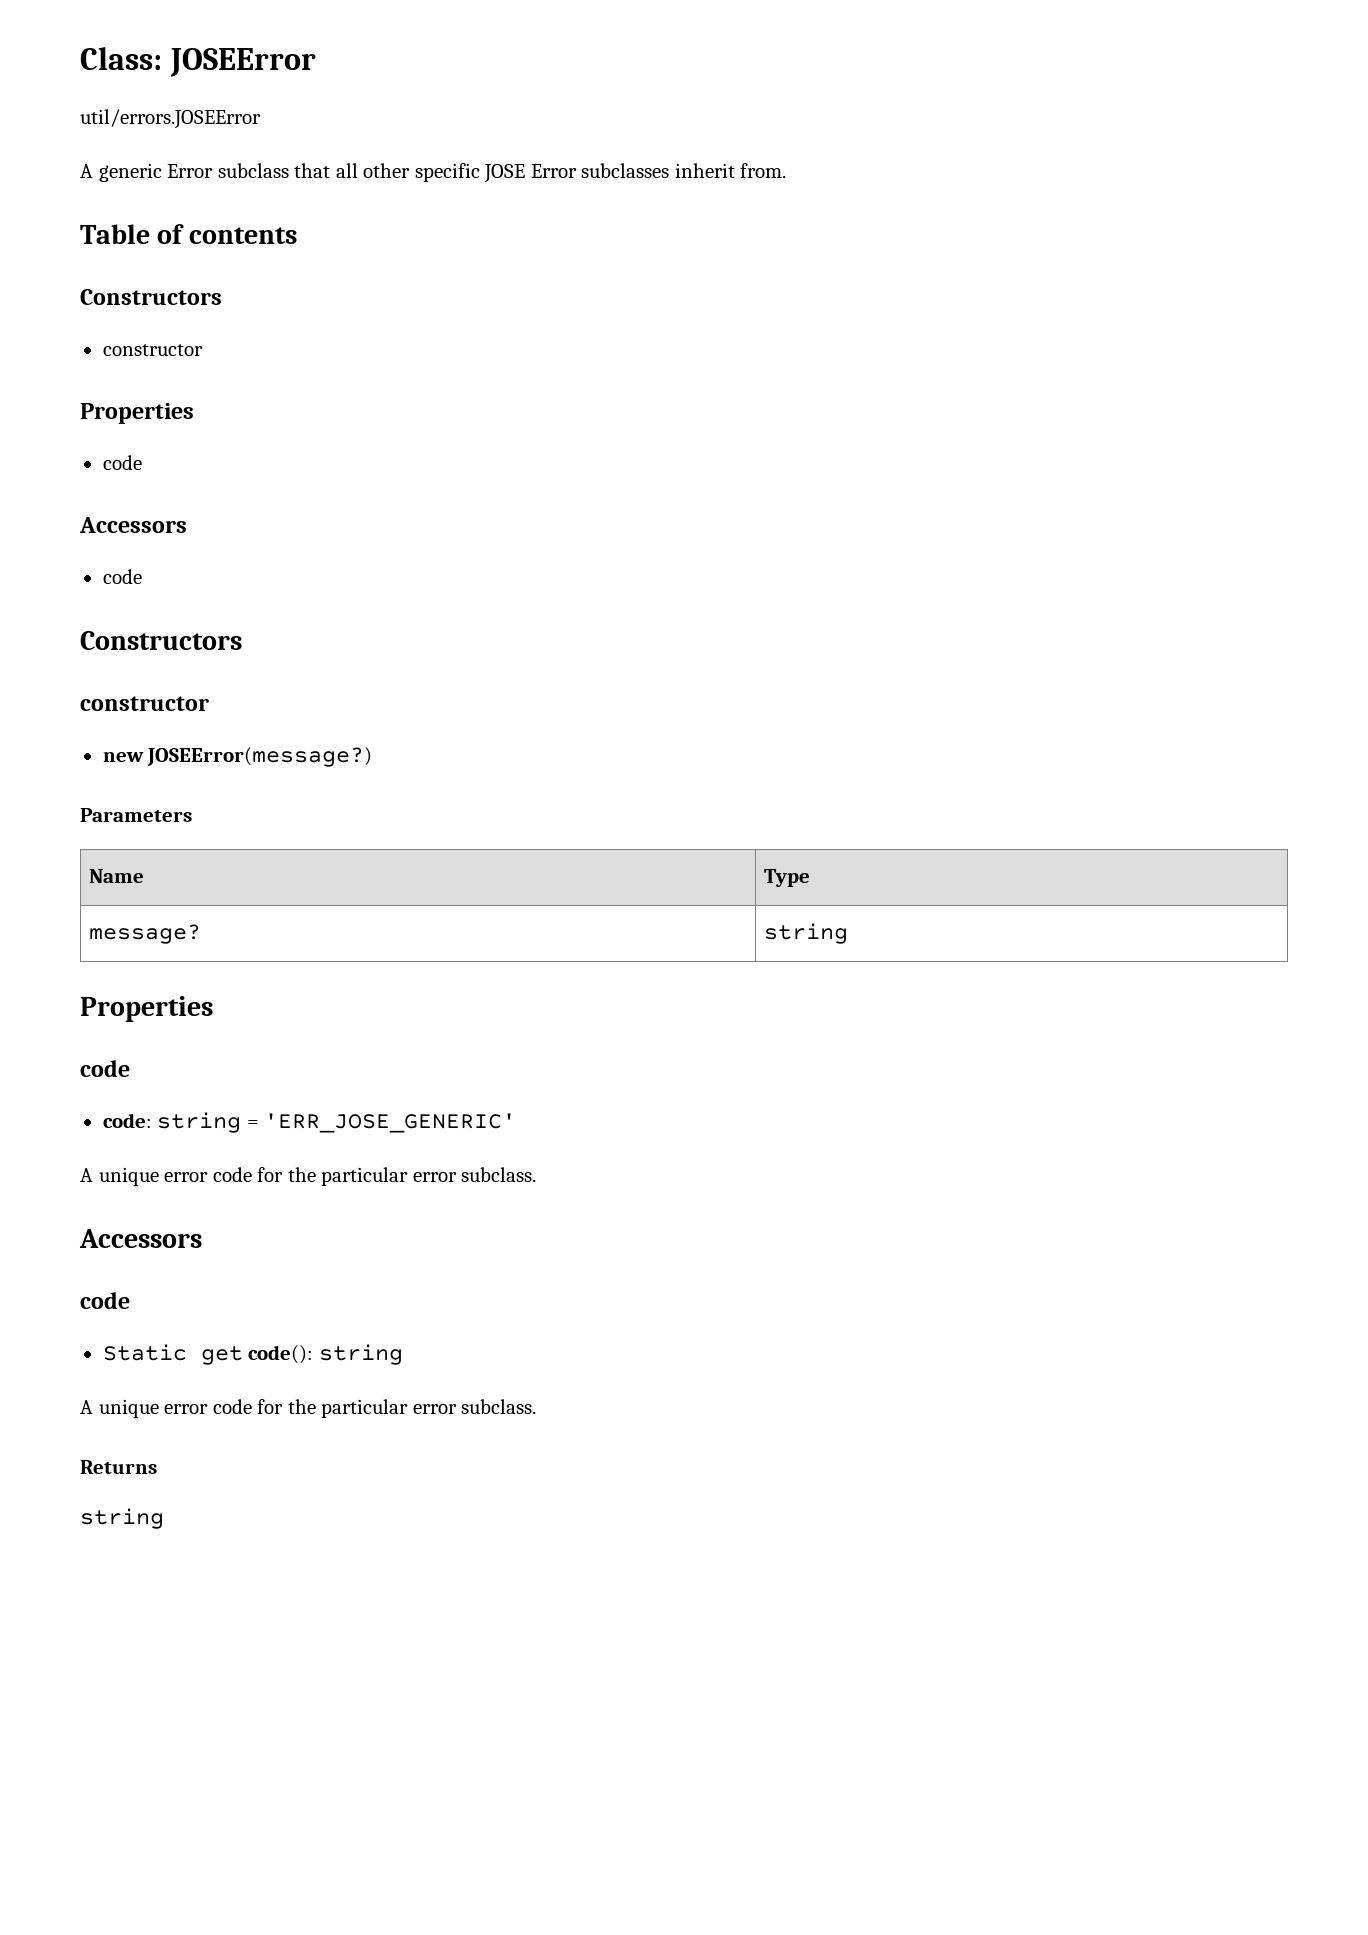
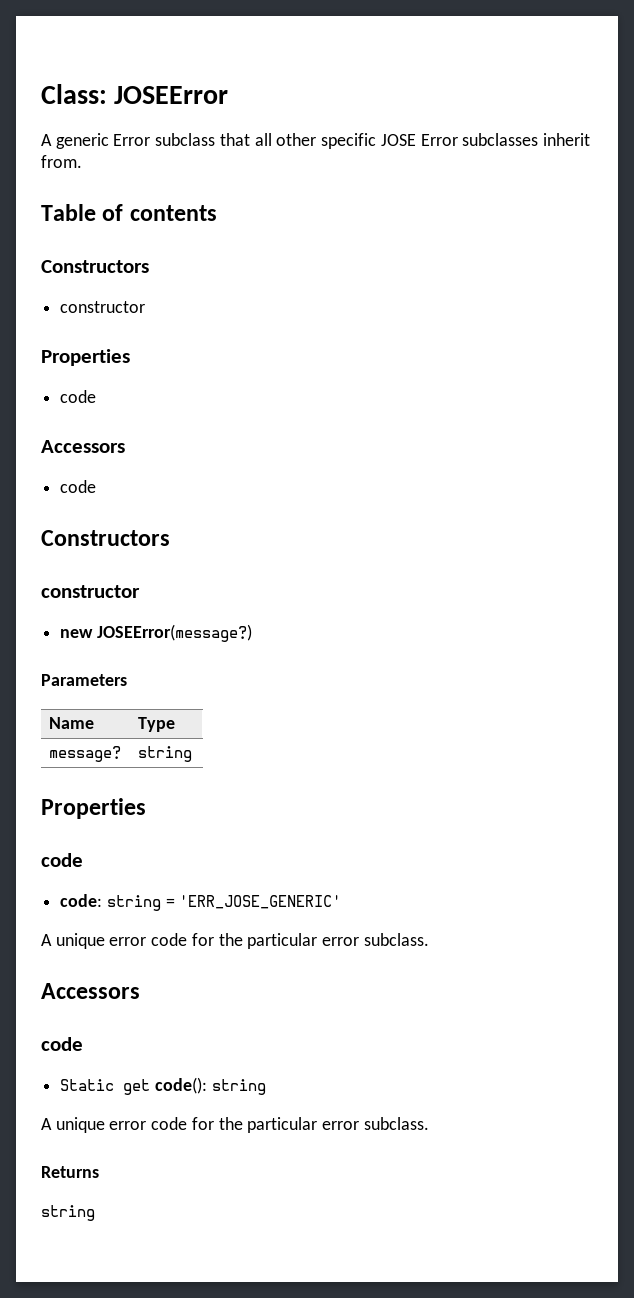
[80,109,261,129] // util/errors.JOSEError -> (229, 95) none

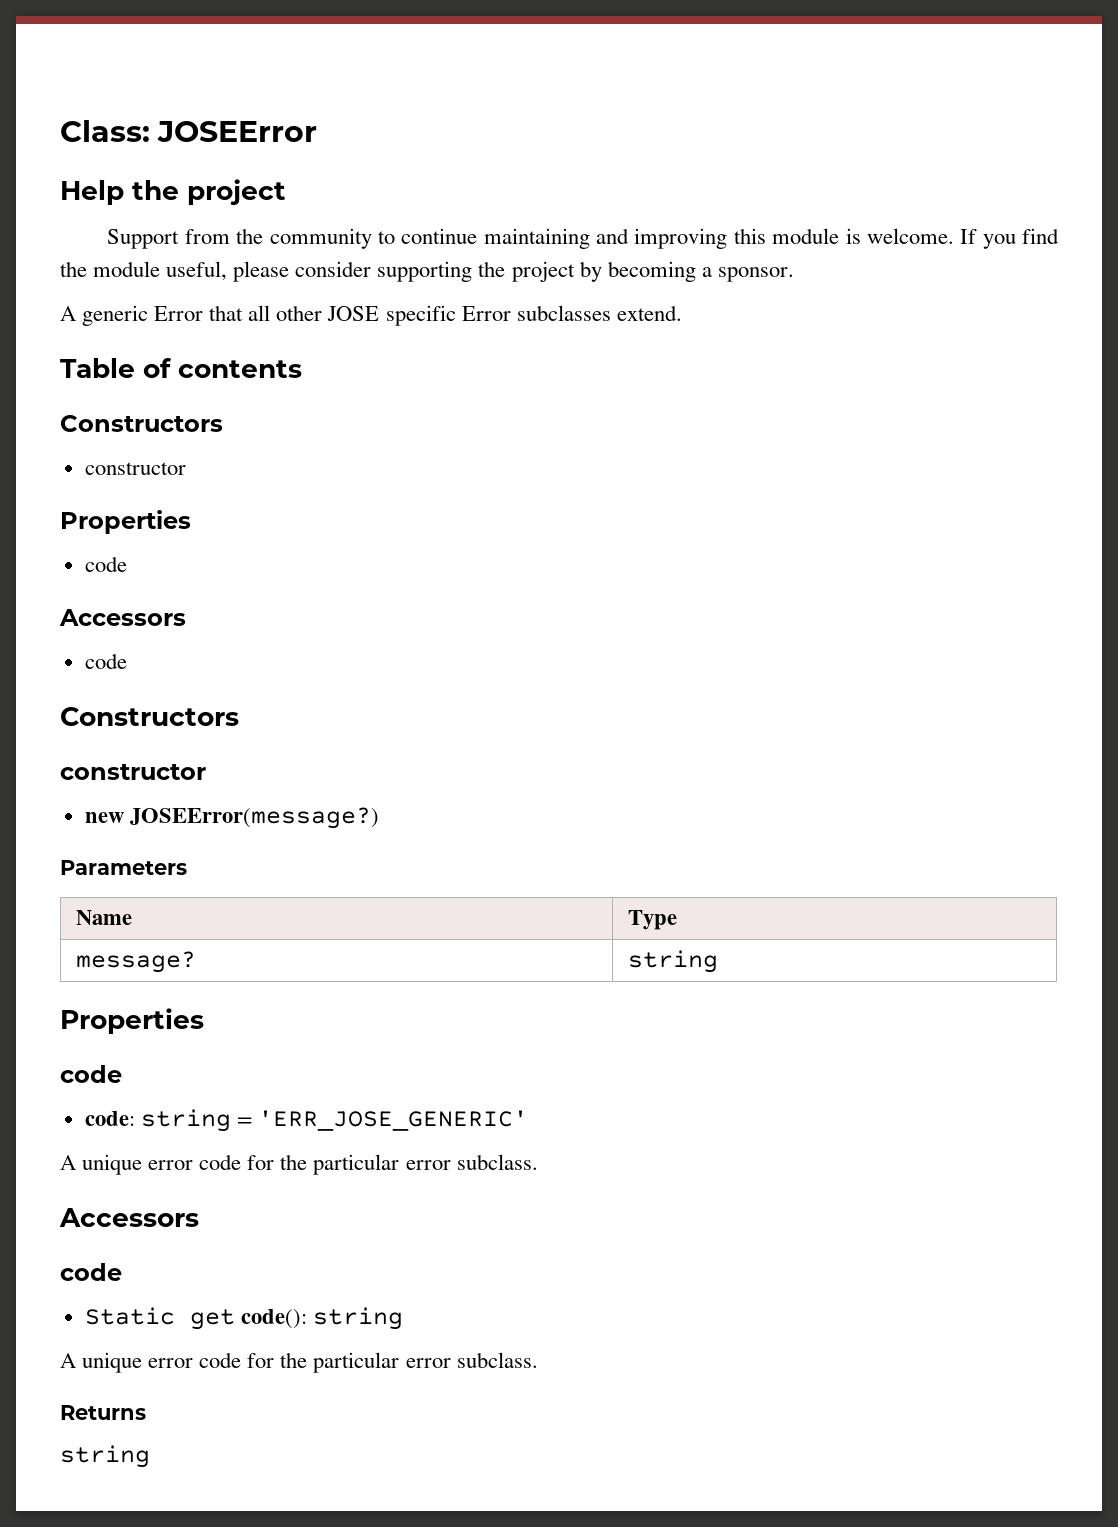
(229, 95) none -> [60,179,286,205] [107,228,1059,249] [60,261,794,282] // Help the project // Support from the community to continue maintaining and improving this module is welcome. If you find the module useful, please consider supporting the project by becoming a sponsor.
[155,133,216,146] subclass -> (204, 313) none
[321,133,590,149] [41,155,82,168] specific JOSE Error subclasses inherit from. -> [327,305,682,326] JOSE specific Error subclasses extend.

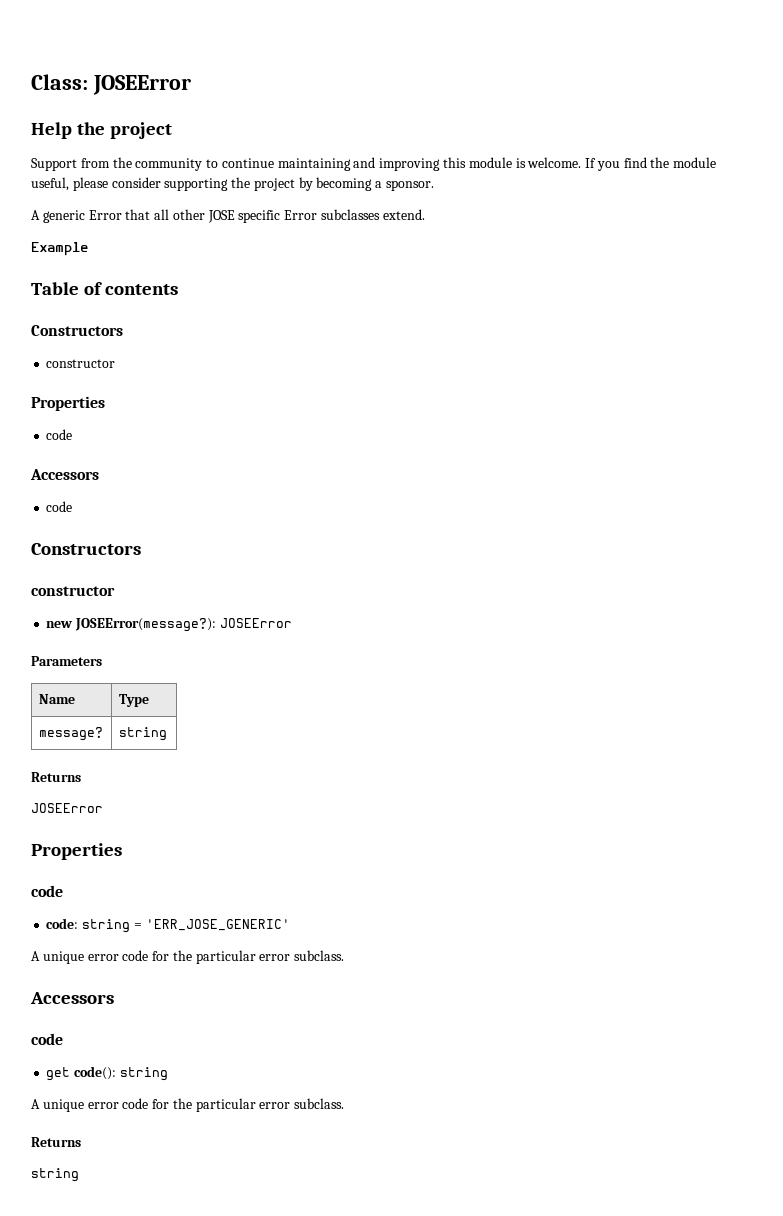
(682, 313) none -> [31,242,88,256] // Example
[129,807,379,829] JOSEError(message?) -> [75,618,292,632] JOSEError(message?): JOSEError
(719, 961) none -> [31,772,81,782] [31,803,103,813] // Returns // JOSEError
[84,1307,175,1325] Static -> (63, 1039) none

